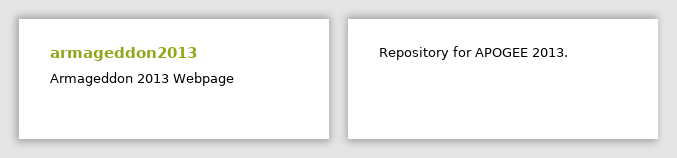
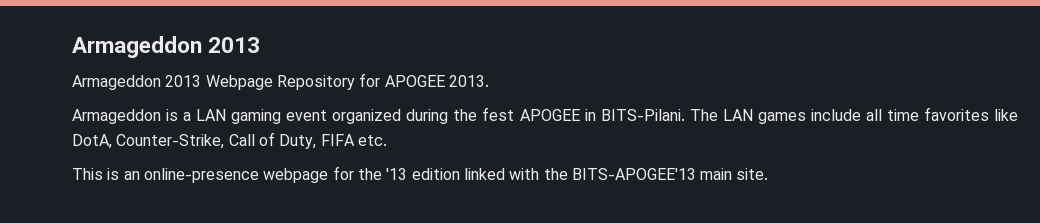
[50,47,197,61] armageddon2013 -> [72,36,261,58] Armageddon 2013
(568, 52) none -> [72,107,1018,124] [72,132,387,149] [72,166,769,183] // Armageddon is a LAN gaming event organized during the fest APOGEE in BITS-Pilani. The LAN games include all time favorites like DotA, Counter-Strike, Call of Duty, FIFA etc. // This is an online-presence webpage for the '13 edition linked with the BITS-APOGEE'13 main site.

